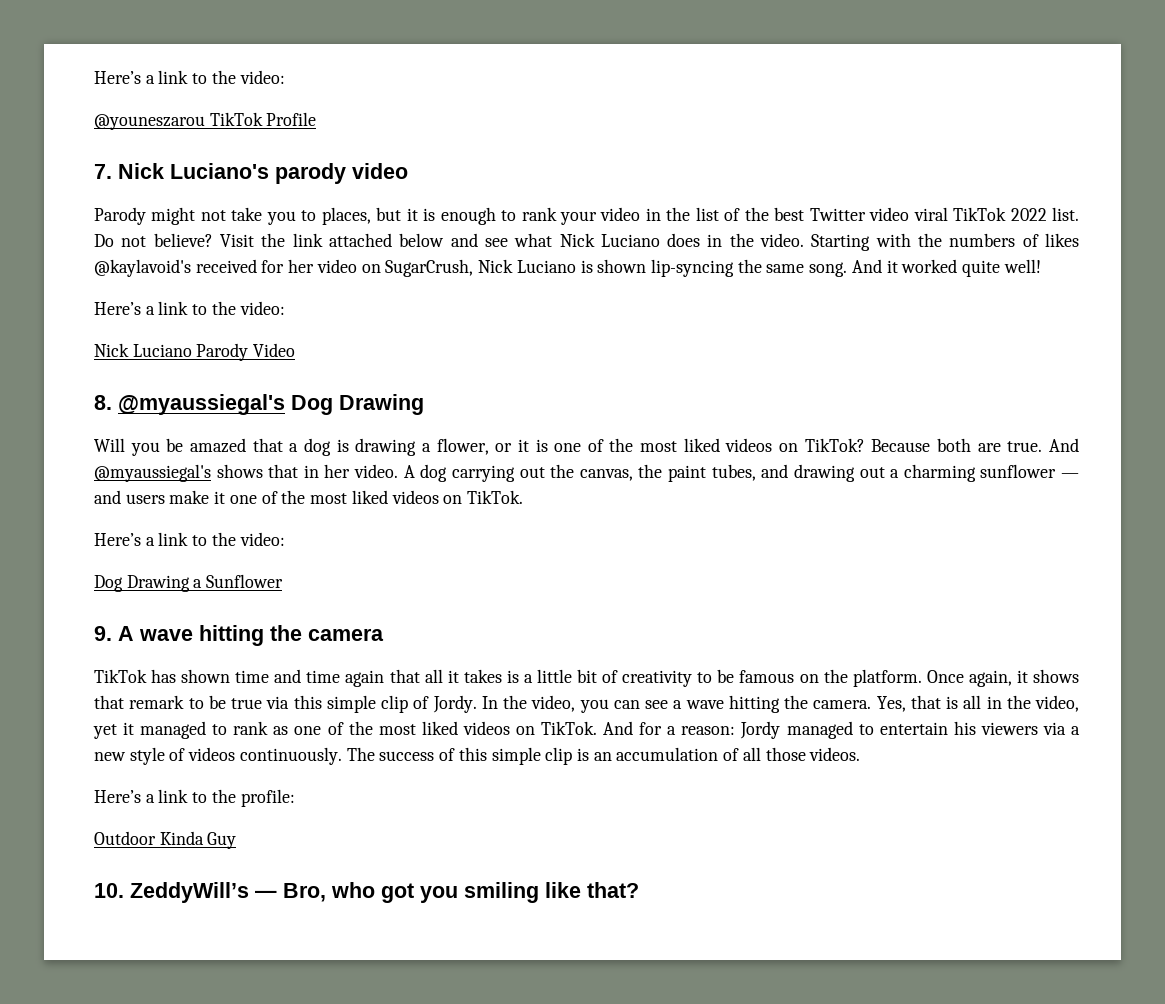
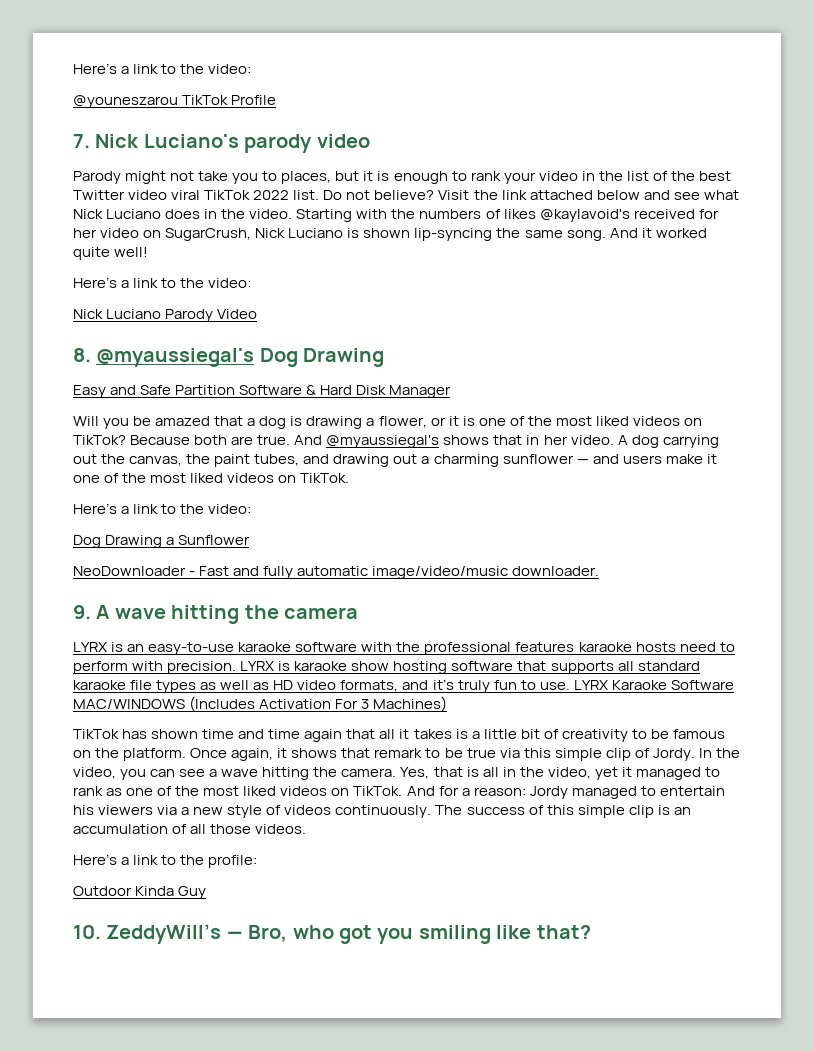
(424, 404) none -> [73,385,452,398] // Easy and Safe Partition Software & Hard Disk Manager
(284, 581) none -> [73,566,600,579] // NeoDownloader - Fast and fully automatic image/video/music downloader.
(384, 634) none -> [73,642,735,655] [73,661,700,674] [73,679,734,693] [73,696,448,712] // LYRX is an easy-to-use karaoke software with the professional features karaoke hosts need to perform with precision. LYRX is karaoke show hosting software that supports all standard karaoke file types as well as HD video formats, and it’s truly fun to use. LYRX Karaoke Software MAC/WINDOWS (Includes Activation For 3 Machines)

